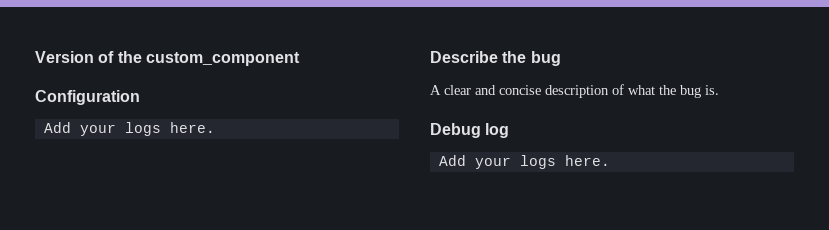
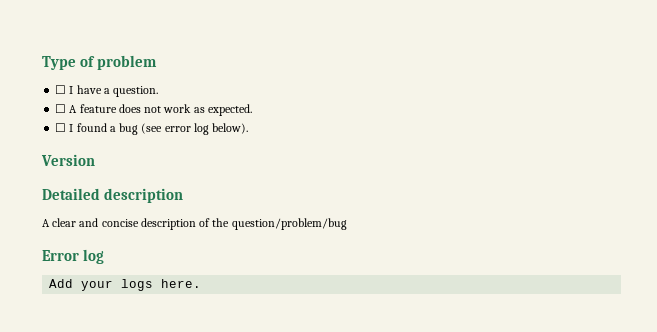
[35,51,300,66] [35,90,140,105] [43,122,215,136] [430,51,561,66] Version of the custom_component // Configuration // Add your logs here. // Describe the bug -> [42,55,158,70] [55,85,159,97] [55,104,252,116] [55,123,249,135] [41,154,95,166] [42,188,184,203] Type of problem // ☐ I have a question. // ☐ A feature does not work as expected. // ☐ I found a bug (see error log below). // Version // Detailed description
[628,85,719,98] [430,123,481,138] what the bug is. // Debug -> [212,218,347,230] [42,250,79,261] the question/problem/bug // Error

